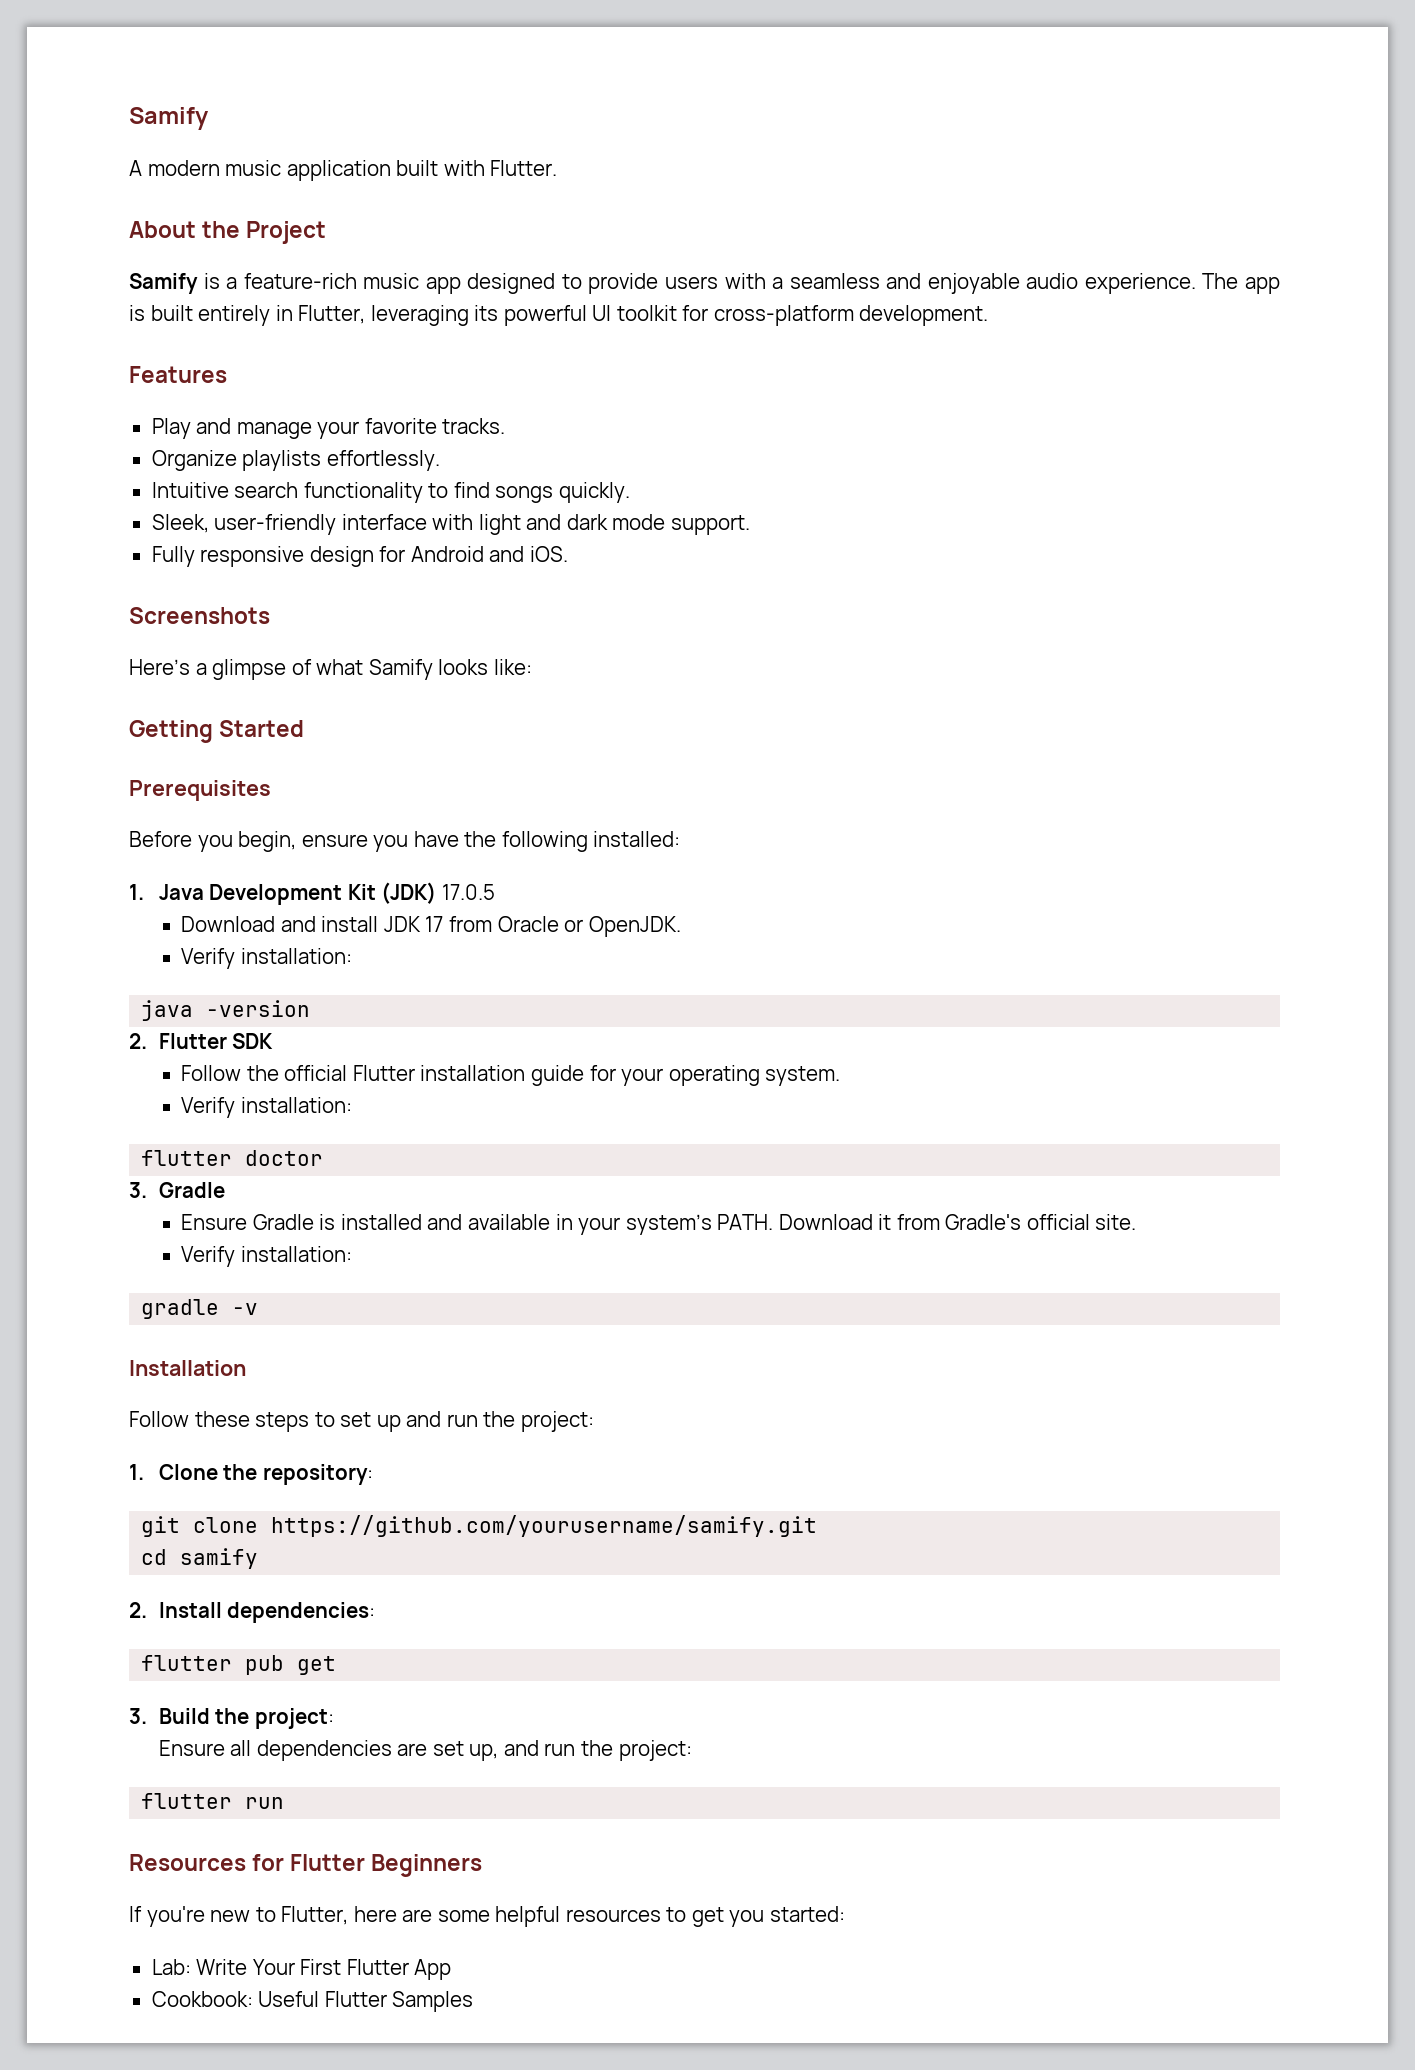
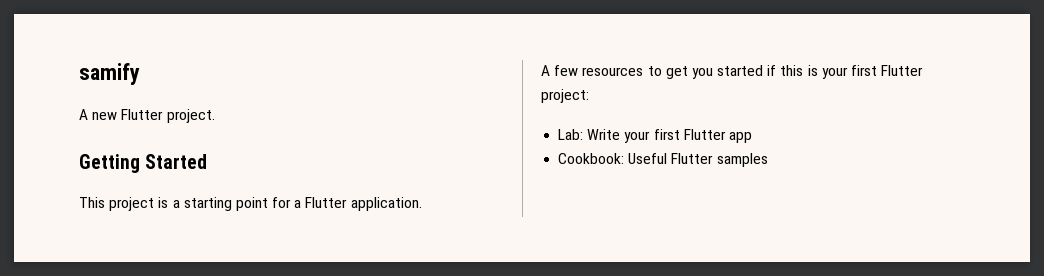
[129,107,209,130] [129,160,558,181] [129,221,327,244] [129,273,1280,294] [129,305,989,326] [129,366,227,383] [151,418,506,439] [151,450,440,471] [151,482,630,503] [151,514,750,535] [151,546,568,567] [129,607,270,624] [129,659,532,680] [129,720,305,743] [129,780,271,801] [129,831,681,852] [129,882,495,905] [181,916,681,937] [181,948,352,969] [141,1000,311,1021] [129,1033,274,1049] [181,1065,841,1086] [181,1097,352,1118] [141,1150,324,1166] [129,1182,225,1198] [181,1214,1137,1235] [181,1246,352,1267] [141,1299,259,1319] [129,1360,246,1376] [129,1411,594,1432] [129,1464,373,1485] [141,1515,818,1537] [141,1548,259,1569] [129,1602,376,1623] [141,1655,337,1675] [129,1708,334,1729] [158,1740,692,1761] [141,1793,285,1809] [129,1854,483,1877] [129,1906,845,1927] [151,1959,452,1980] Samify // A modern music application built with Flutter. // About the Project // Samify is a feature-rich music app designed to provide users with a seamless and enjoyable audio experience. The app is built entirely in Flutter, leveraging its powerful UI toolkit for cross-platform development. // Features // Play and manage your favorite tracks. // Organize playlists effortlessly. // Intuitive search functionality to find songs quickly. // Sleek, user-friendly interface with light and dark mode support. // Fully responsive design for Android and iOS. // Screenshots // Here’s a glimpse of what Samify looks like: // Getting Started // Prerequisites // Before you begin, ensure you have the following installed: // 1. Java Development Kit (JDK) 17.0.5 // Download and install JDK 17 from Oracle or OpenJDK. // Verify installation: // java -version // 2. Flutter SDK // Follow the official Flutter installation guide for your operating system. // Verify installation: // flutter doctor // 3. Gradle // Ensure Gradle is installed and available in your system’s PATH. Download it from Gradle's official site. // Verify installation: // gradle -v // Installation // Follow these steps to set up and run the project: // 1. Clone the repository: // git clone https://github.com/yourusername/samify.git // cd samify // 2. Install dependencies: // flutter pub get // 3. Build the project: // Ensure all dependencies are set up, and run the project: // flutter run // Resources for Flutter Beginners // If you're new to Flutter, here are some helpful resources to get you started: // Lab: Write Your First Flutter App -> [79,63,140,85] [79,109,215,123] [79,154,208,173] [79,197,422,211] [541,65,924,79] [541,89,589,103] [558,129,752,143] samify // A new Flutter project. // Getting Started // This project is a starting point for a Flutter application. // A few resources to get you started if this is your first Flutter project: // Lab: Write your first Flutter app
[392,1991,474,2012] Samples -> [716,153,768,167] samples

